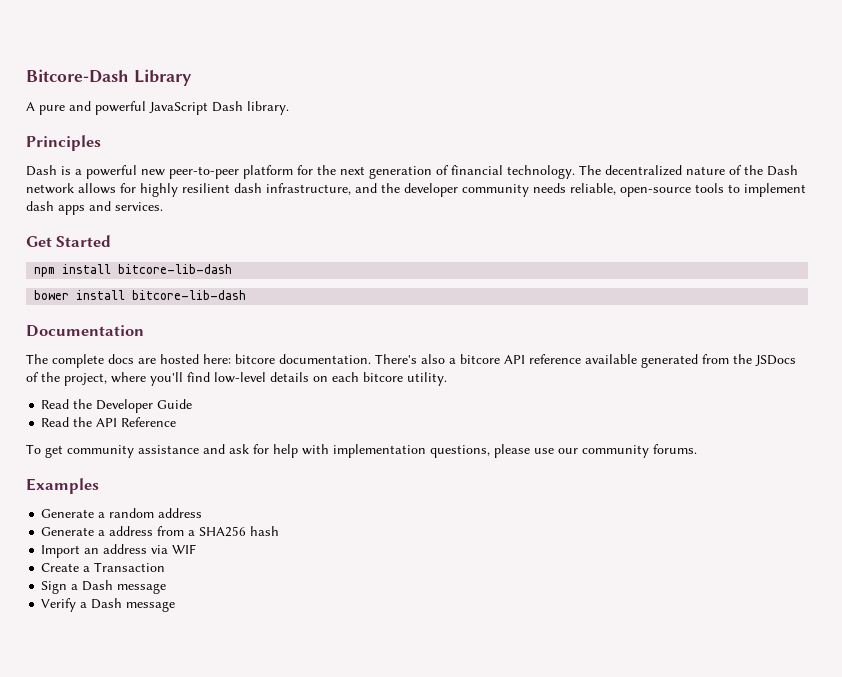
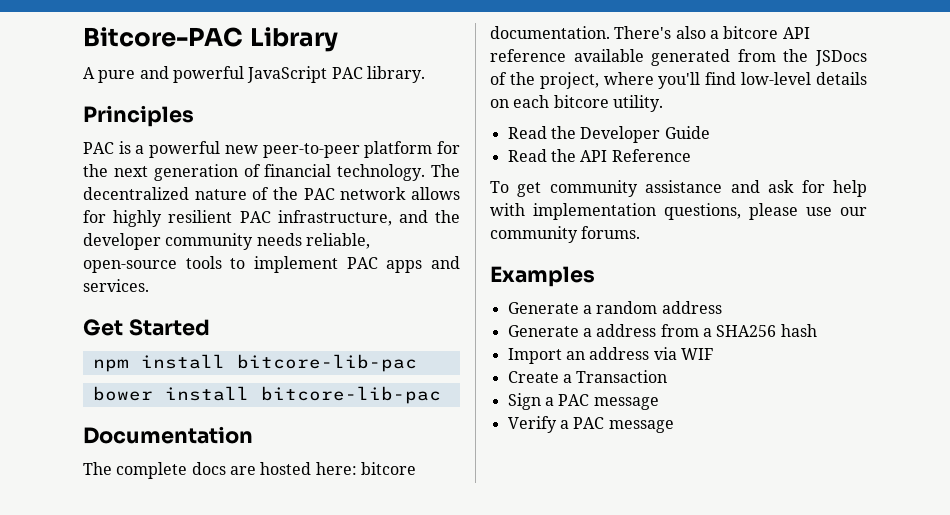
[26,69,129,83] Bitcore-Dash -> [83,27,243,47] Bitcore-PAC
[212,101,243,112] Dash -> [331,67,363,79] PAC
[26,165,57,176] Dash -> [83,142,114,154] PAC
[767,165,798,176] Dash -> [303,188,335,200] PAC
[234,183,262,193] dash -> [239,211,271,223] PAC
[26,201,54,211] dash -> [346,257,378,269] PAC
[118,264,233,274] bitcore-lib-dash -> [236,354,417,372] bitcore-lib-pac
[132,290,247,300] bitcore-lib-dash -> [260,386,441,404] bitcore-lib-pac
[82,580,114,591] Dash -> [558,394,590,406] PAC
[91,598,123,609] Dash -> [573,417,605,429] PAC

